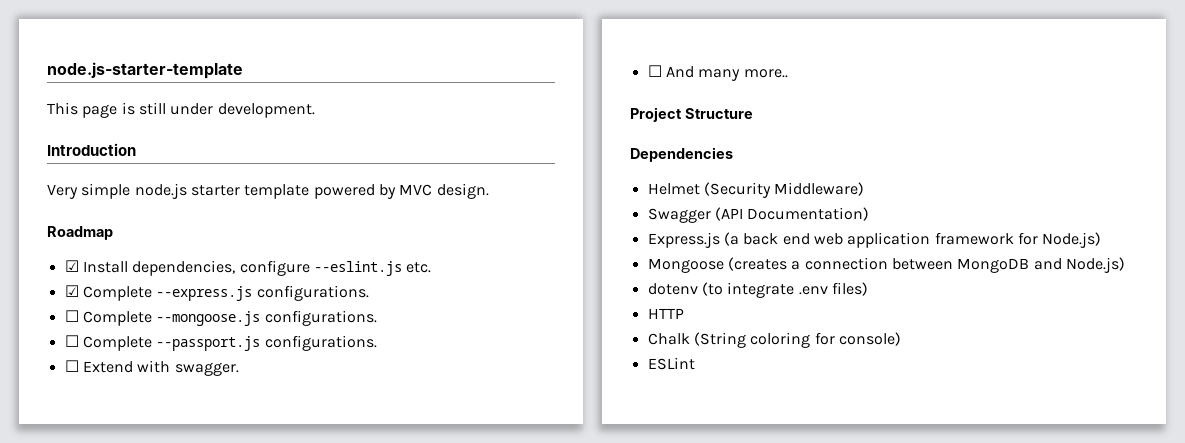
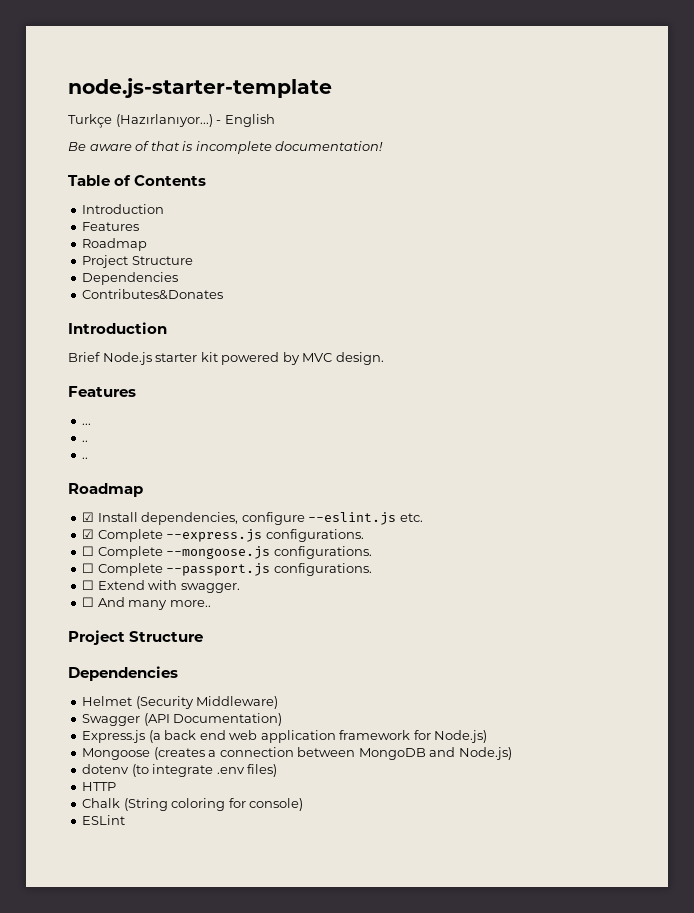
[47,102,315,118] [47,143,136,156] [47,183,310,199] This page is still under development. // Introduction // Very simple node.js starter template -> [68,114,275,128] [68,141,384,154] [68,175,207,186] [82,204,165,214] [82,222,140,231] [82,238,148,251] [82,255,193,268] [82,272,179,285] [82,289,224,300] [68,322,167,334] [68,352,218,365] Turkçe (Hazırlanıyor...) - English // Be aware of that is incomplete documentation! // Table of Contents // Introduction // Features // Roadmap // Project Structure // Dependencies // Contributes&Donates // Introduction // Brief Node.js starter kit
(489, 191) none -> [68,386,136,397] [82,423,92,425] [82,440,89,442] [82,457,89,459] // Features // ... // .. // ..

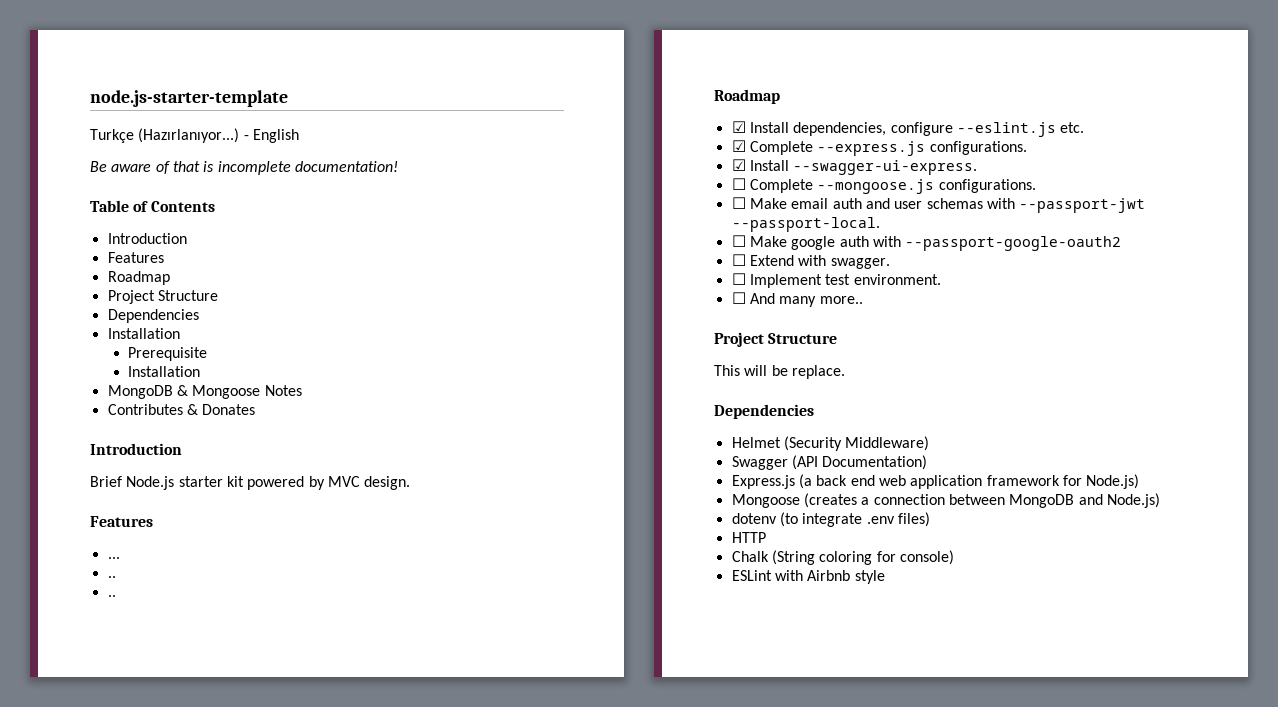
[82,289,224,300] Contributes&Donates -> [107,328,180,339] [128,347,208,361] [128,366,201,377] [107,385,302,399] [107,404,256,415] Installation // Prerequisite // Installation // MongoDB & Mongoose Notes // Contributes & Donates
(364, 535) none -> [731,159,978,175] // ☑ Install --swagger-ui-express.
[97,563,372,576] Complete --passport.js configurations. -> [749,198,1146,213] [731,217,880,232] [731,235,1122,251] Make email auth and user schemas with --passport-jwt --passport-local. // ☐ Make google auth with --passport-google-oauth2
(240, 588) none -> [731,273,941,288] // ☐ Implement test environment.
(204, 636) none -> [714,365,845,379] // This will be replace.
(126, 820) none -> [774,570,885,584] with Airbnb style

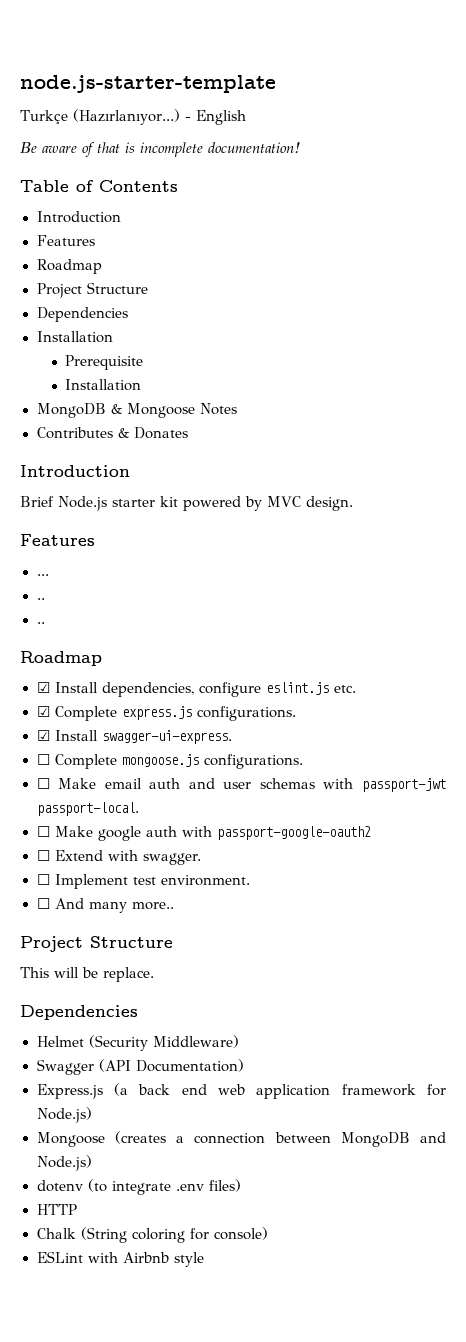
[956,122,1056,137] --eslint.js -> [265,682,329,695] eslint.js
[817,141,926,156] --express.js -> [121,706,192,720] express.js
[793,160,978,175] --swagger-ui-express. -> [101,730,232,744] swagger-ui-express.
[817,179,935,194] --mongoose.js -> [121,754,199,767] mongoose.js
[1019,198,1146,213] [731,217,880,232] --passport-jwt --passport-local. -> [362,778,446,792] [36,802,139,816] passport-jwt passport-local.
[905,236,1122,251] --passport-google-oauth2 -> [216,826,371,840] passport-google-oauth2

